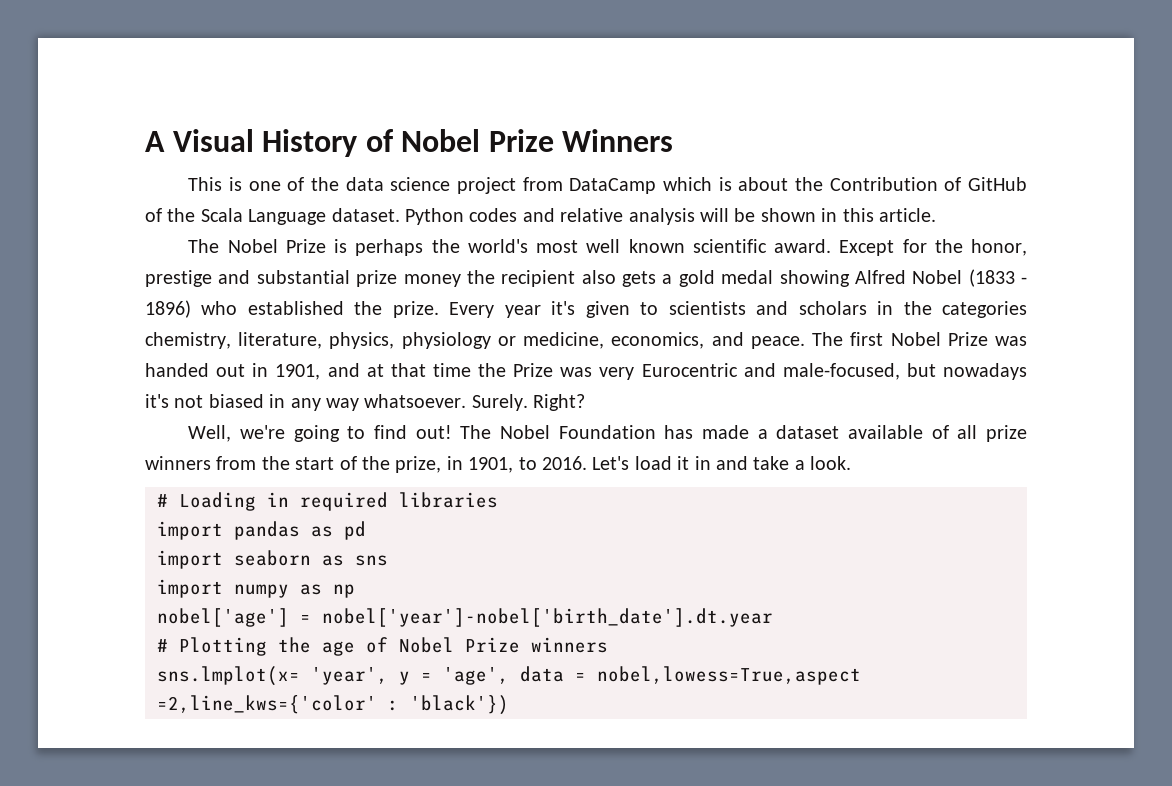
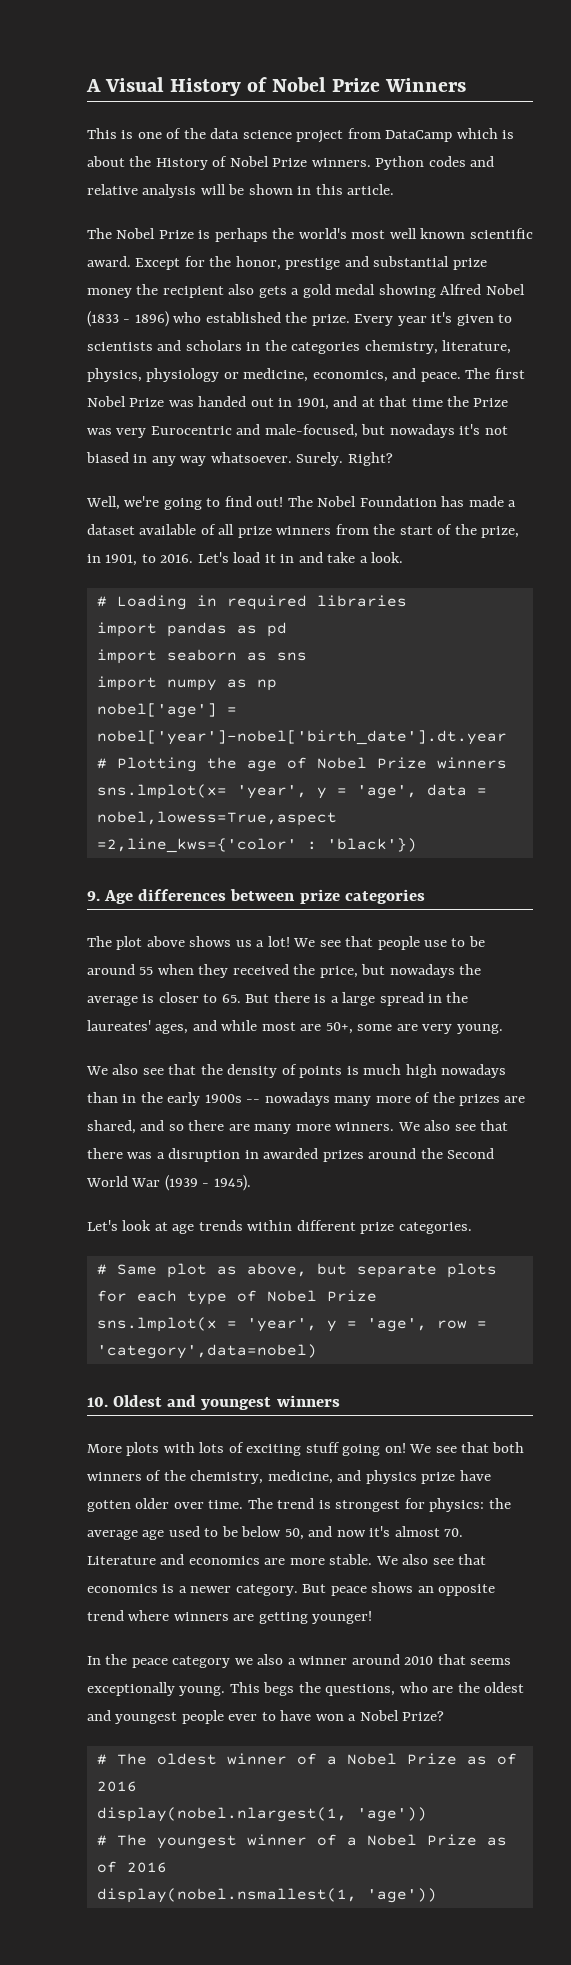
[829,177,1028,191] [145,208,400,225] Contribution of GitHub of the Scala Language dataset. -> [155,156,371,170] History of Nobel Prize winners.
(509, 705) none -> [87,889,425,904] [87,936,485,950] [87,964,482,978] [87,992,469,1006] [87,1020,503,1034] [86,1064,507,1078] [87,1092,526,1106] [87,1120,509,1134] [87,1148,495,1162] [86,1175,251,1191] [87,1220,472,1234] [96,1263,497,1278] [96,1290,377,1305] [96,1317,487,1332] [96,1344,317,1359] [87,1395,340,1410] [87,1442,525,1456] [87,1470,491,1484] [87,1498,511,1512] [87,1526,464,1540] [87,1554,487,1565] [87,1582,496,1596] [87,1610,373,1624] [87,1654,512,1668] [87,1682,525,1696] [87,1710,445,1724] [96,1753,517,1765] [96,1781,137,1792] [96,1807,427,1822] [96,1834,507,1849] [96,1861,167,1873] [96,1888,437,1903] // 9. Age differences between prize categories // The plot above shows us a lot! We see that people use to be around 55 when they received the price, but nowadays the average is closer to 65. But there is a large spread in the laureates' ages, and while most are 50+, some are very young. // We also see that the density of points is much high nowadays than in the early 1900s -- nowadays many more of the prizes are shared, and so there are many more winners. We also see that there was a disruption in awarded prizes around the Second World War (1939 - 1945). // Let's look at age trends within different prize categories. // # Same plot as above, but separate plots for each type of Nobel Prize // sns.lmplot(x = 'year', y = 'age', row = 'category',data=nobel) // 10. Oldest and youngest winners // More plots with lots of exciting stuff going on! We see that both winners of the chemistry, medicine, and physics prize have gotten older over time. The trend is strongest for physics: the average age used to be below 50, and now it's almost 70. Literature and economics are more stable. We also see that economics is a newer category. But peace shows an opposite trend where winners are getting younger! // In the peace category we also a winner around 2010 that seems exceptionally young. This begs the questions, who are the oldest and youngest people ever to have won a Nobel Prize? // # The oldest winner of a Nobel Prize as of 2016 // display(nobel.nlargest(1, 'age')) // # The youngest winner of a Nobel Prize as of 2016 // display(nobel.nsmallest(1, 'age'))

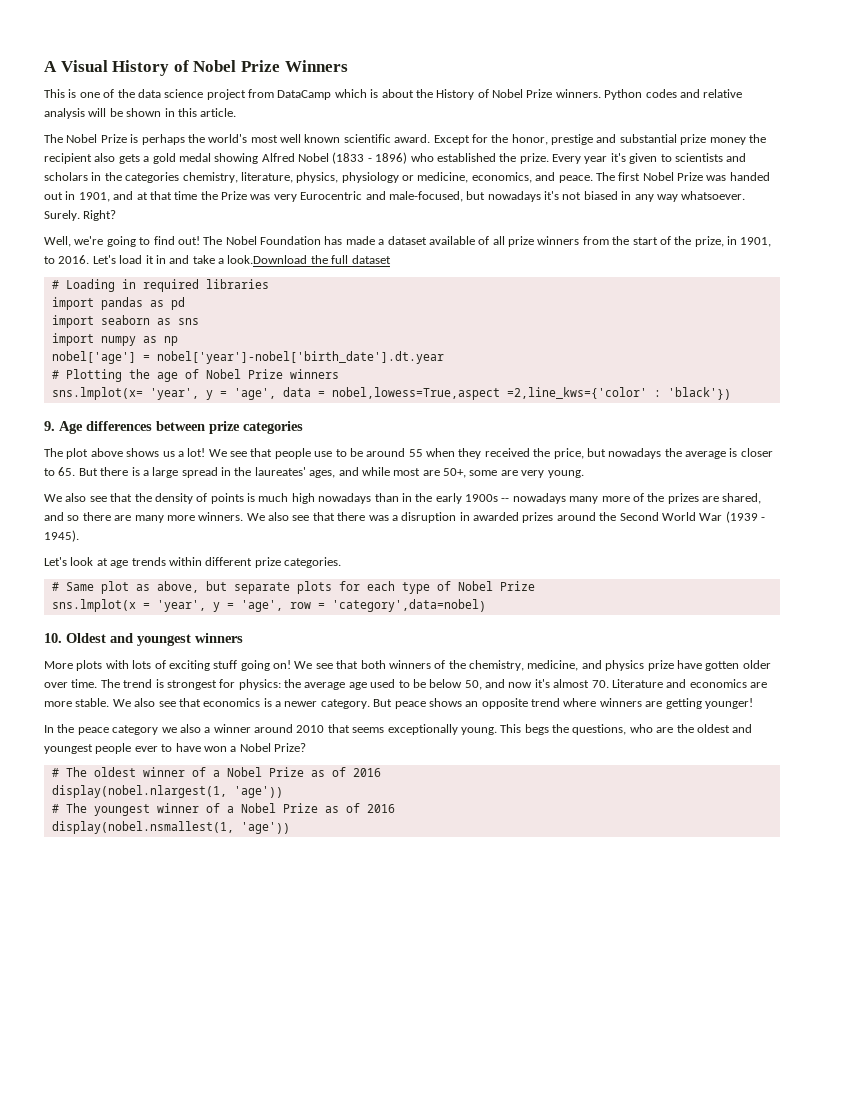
[371,552,404,563] look. -> [227,255,391,264] look.Download the full dataset

